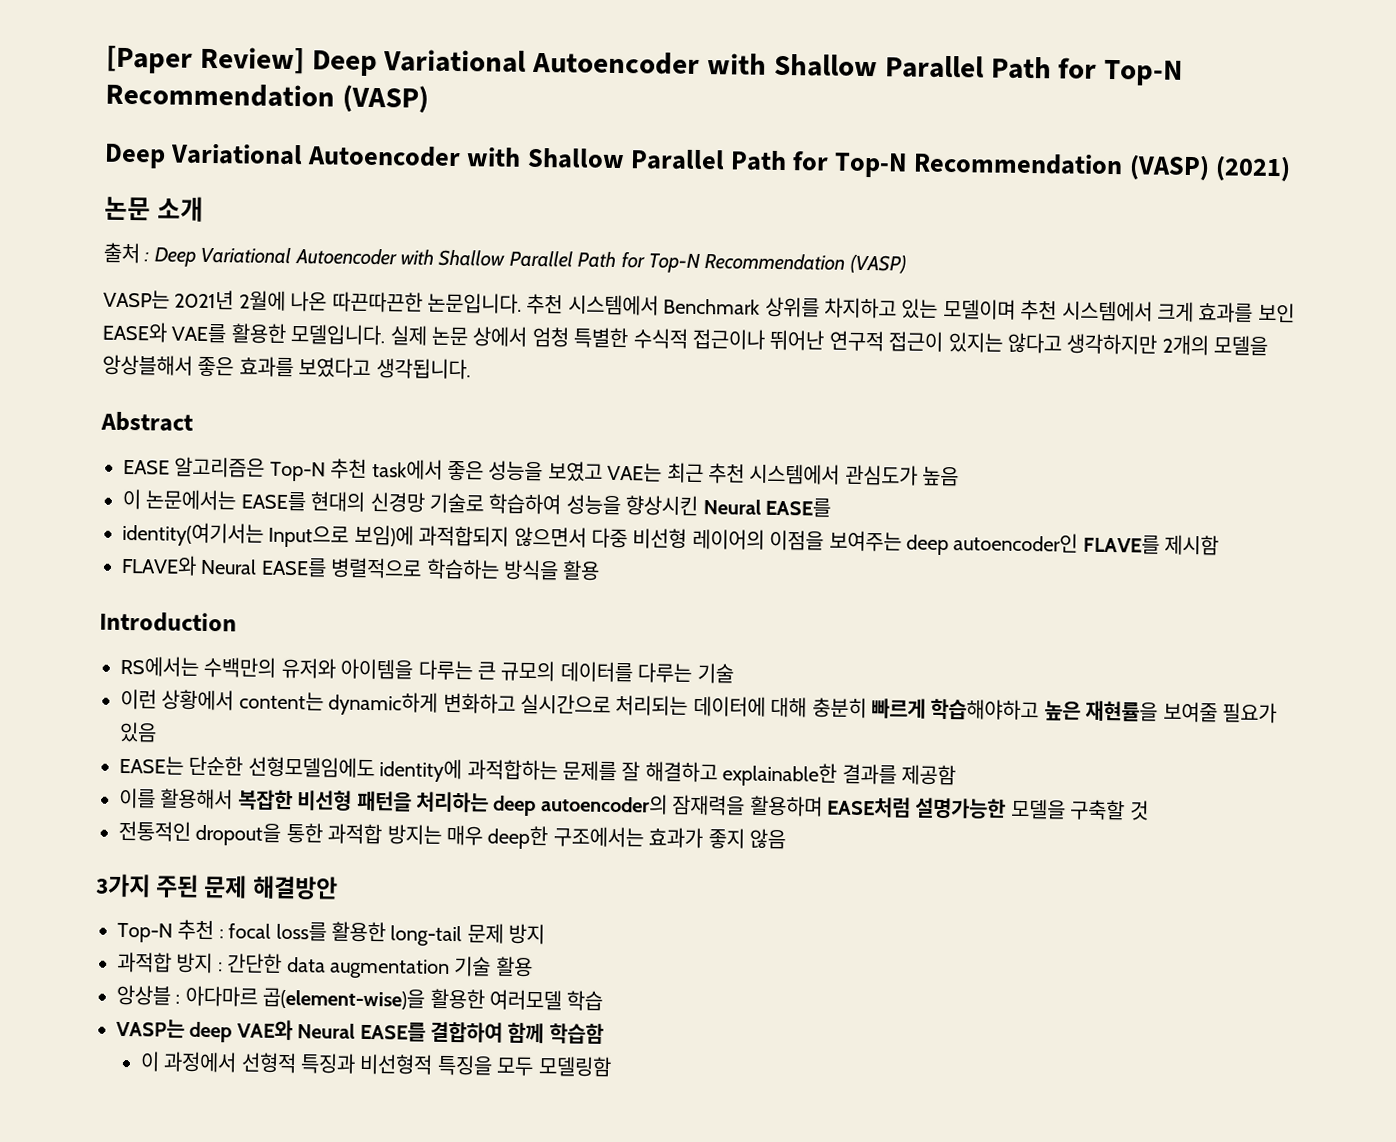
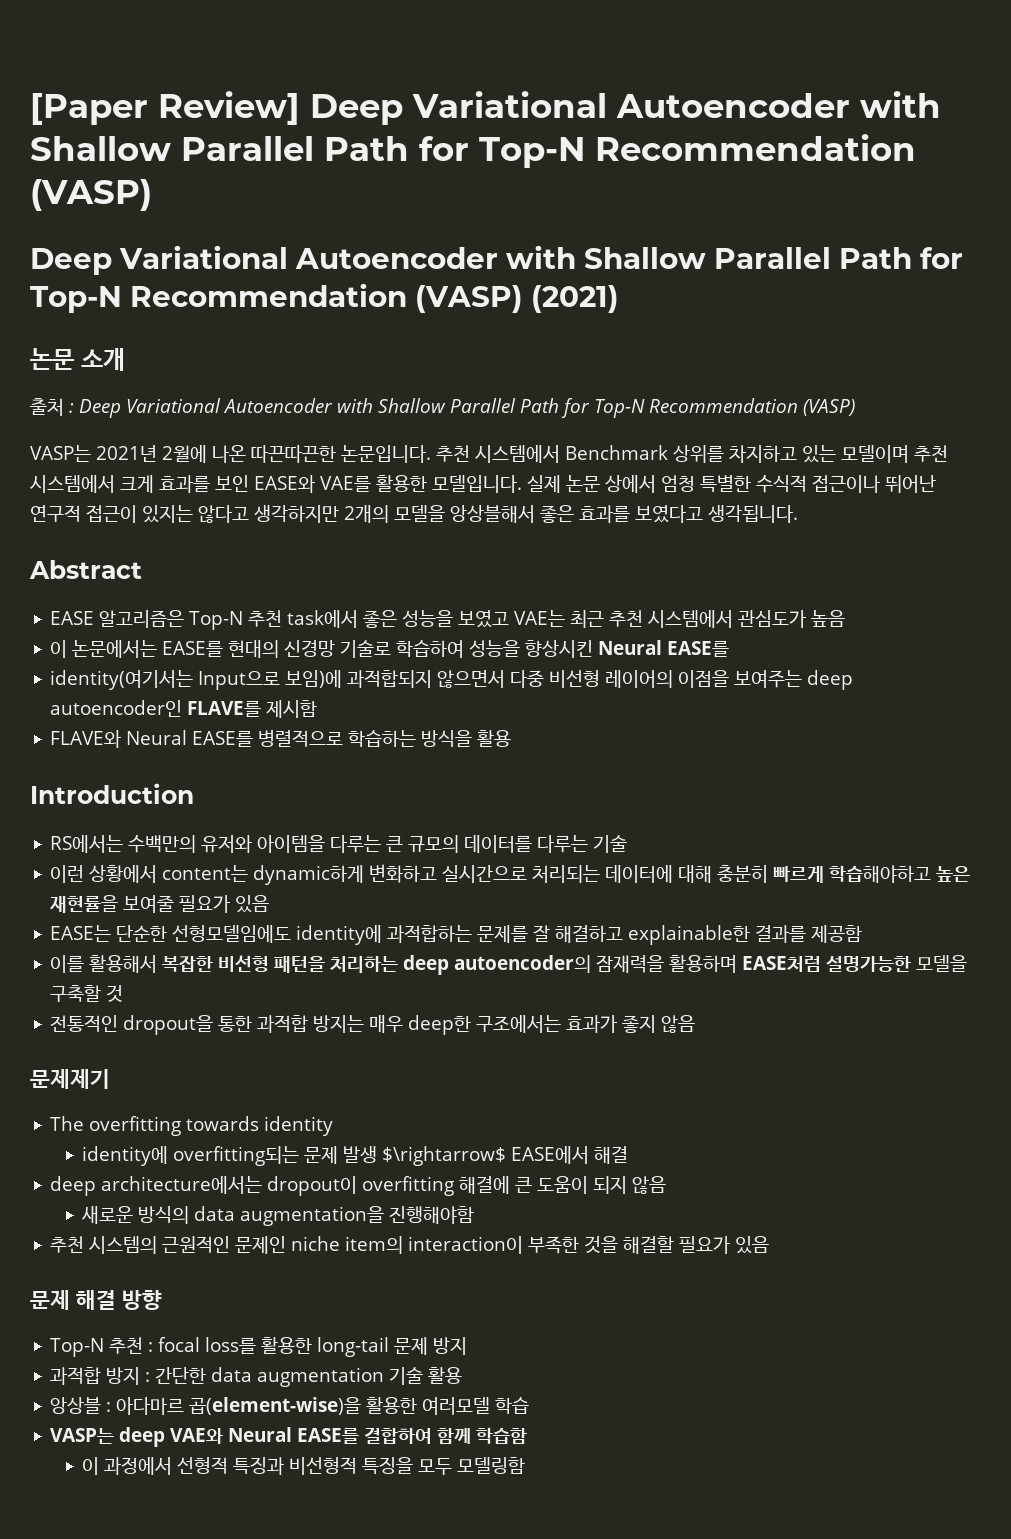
[95,873,338,900] 3가지 주된 문제 해결방안 -> [30,1069,110,1089] [50,1116,334,1136] [82,1146,629,1166] [50,1176,667,1196] [81,1206,475,1226] [50,1236,770,1254] [30,1290,162,1310] 문제제기 // The overfitting towards identity // identity에 overfitting되는 문제 발생 $\rightarrow$ EASE에서 해결 // deep architecture에서는 dropout이 overfitting 해결에 큰 도움이 되지 않음 // 새로운 방식의 data augmentation을 진행해야함 // 추천 시스템의 근원적인 문제인 niche item의 interaction이 부족한 것을 해결할 필요가 있음 // 문제 해결 방향

